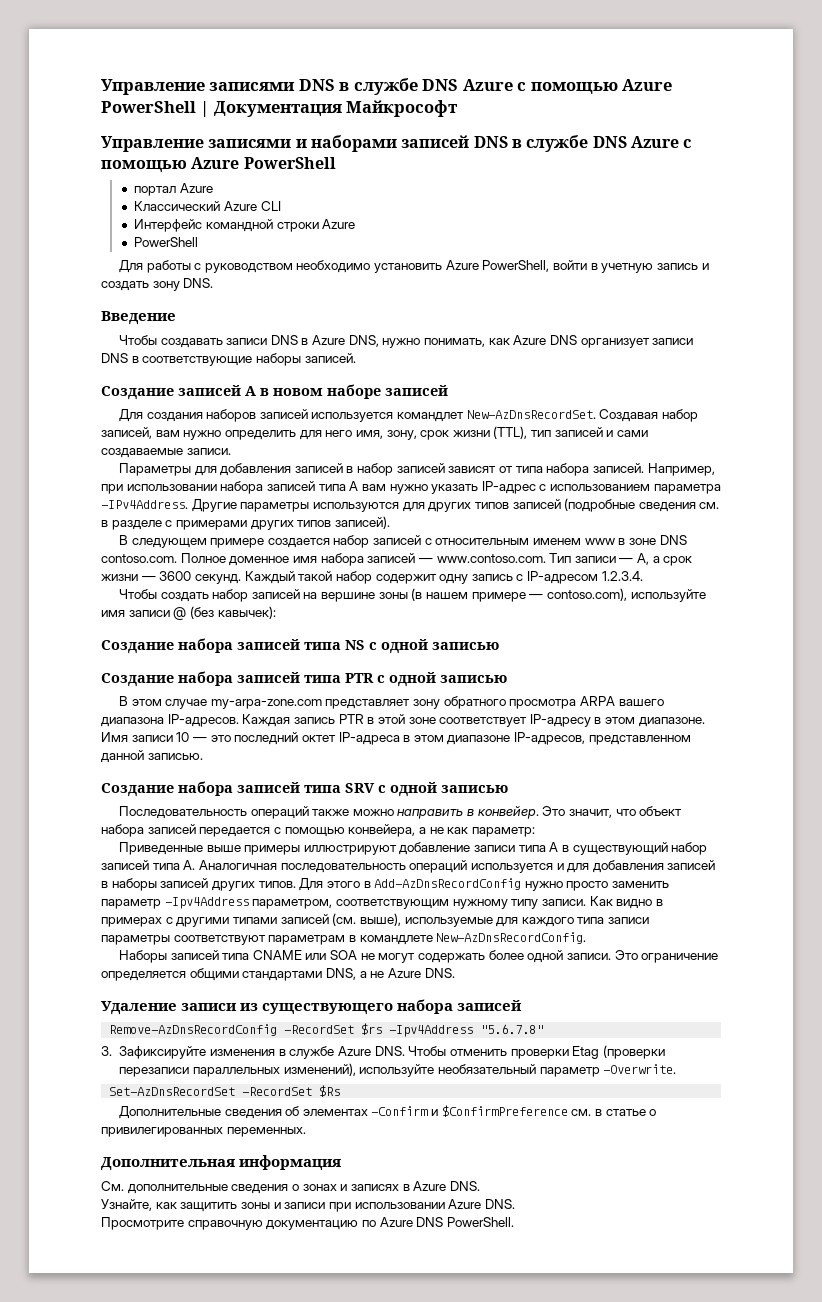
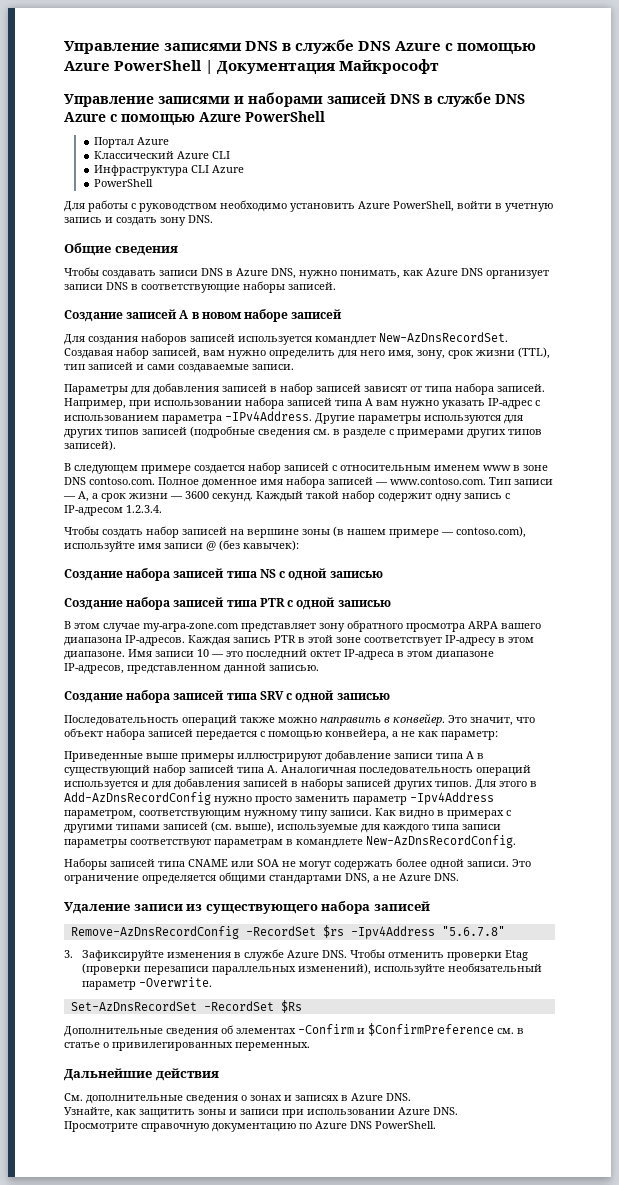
[134,186,177,196] портал -> [93,137,134,148] Портал
[134,219,319,232] Интерфейс командной строки -> [93,165,209,176] Инфраструктура CLI
[101,311,176,325] Введение -> [64,243,178,256] Общие сведения
[101,1155,342,1171] Дополнительная информация -> [64,1068,219,1081] Дальнейшие действия

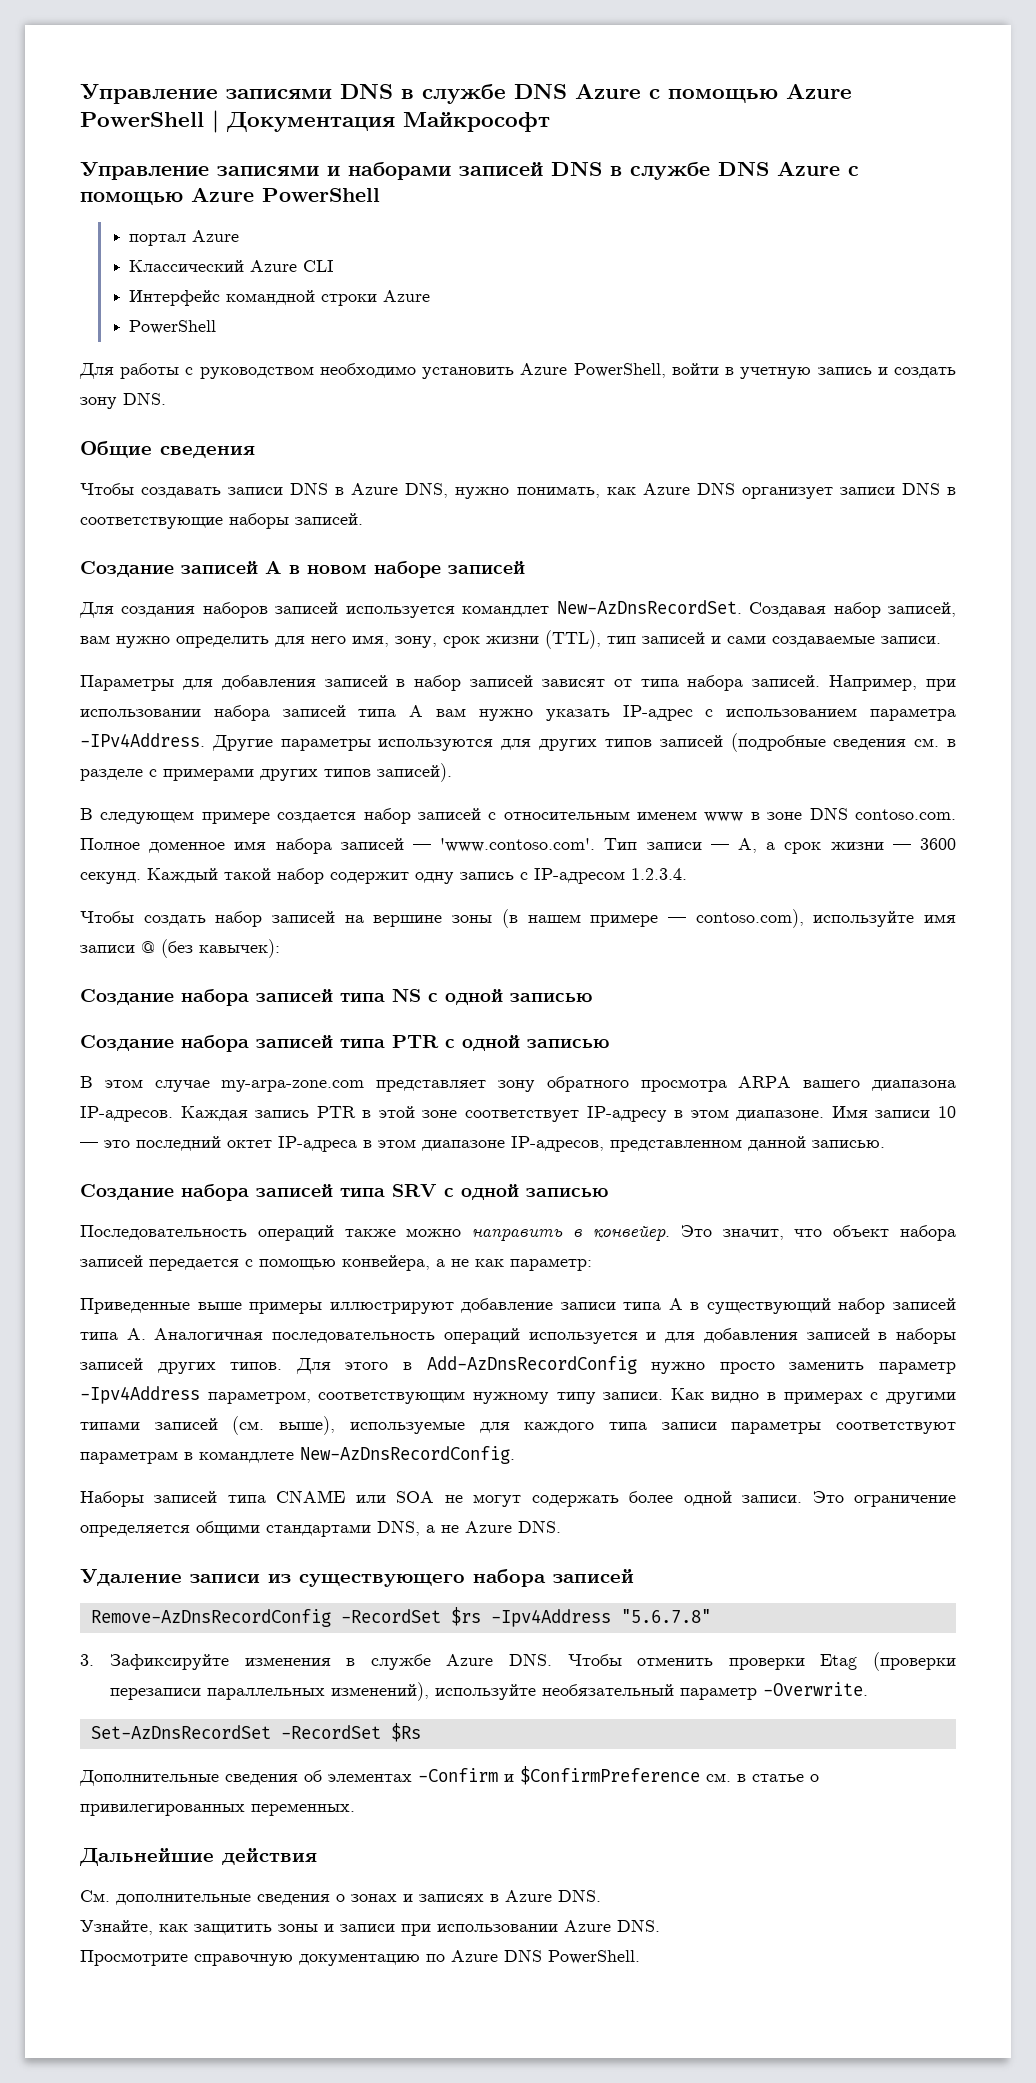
[93,137,134,148] Портал -> [129,234,187,246] портал
[93,165,209,176] Инфраструктура CLI -> [129,290,378,306] Интерфейс командной строки
[390,477,486,485] www.contoso.com. -> [440,838,596,852] 'www.contoso.com'.

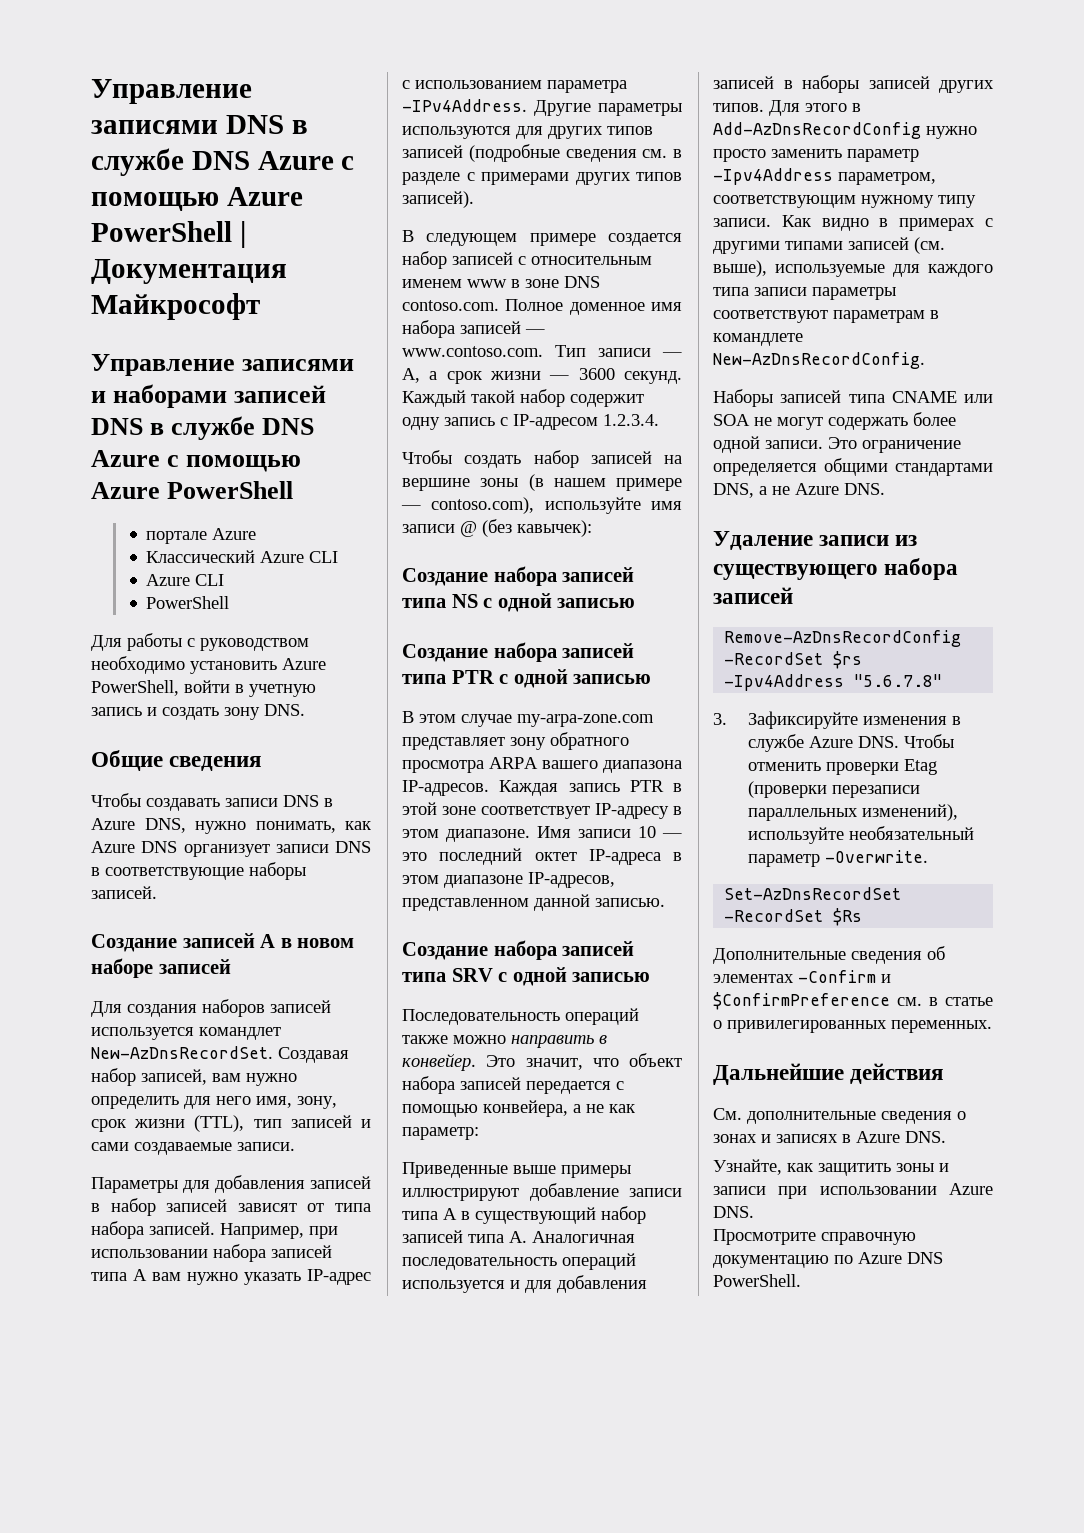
[129,234,187,246] портал -> [146,531,208,544] портале
[129,290,431,306] Интерфейс командной строки Azure -> [146,574,225,586] Azure CLI
[440,838,596,852] 'www.contoso.com'. -> [402,346,543,357] www.contoso.com.

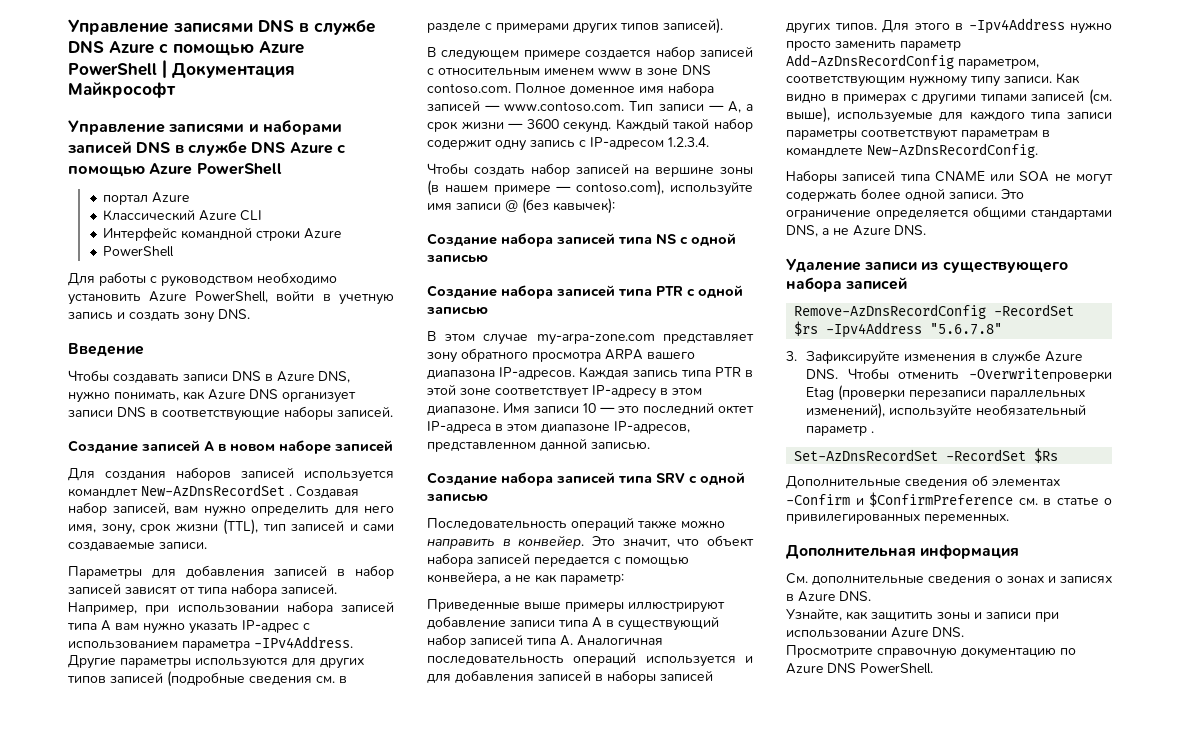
[146,531,208,544] портале -> [103,195,149,205] портал
[146,574,225,586] Azure CLI -> [103,227,342,241] Интерфейс командной строки Azure
[91,750,262,771] Общие сведения -> [68,343,144,357] Введение
[91,1046,273,1059] New-AzDnsRecordSet. -> [141,484,292,496] New-AzDnsRecordSet .
(620, 787) none -> [681,370,711,377] типа
[713,122,921,139] Add-AzDnsRecordConfig -> [968,18,1065,34] -Ipv4Address
[713,168,833,185] -Ipv4Address -> [786,54,954,69] Add-AzDnsRecordConfig
[826,762,900,775] проверки -> [969,368,1112,382] -Overwriteпроверки
[825,850,929,863] -Overwrite. -> [870,431,874,433] .
[713,1063,944,1085] Дальнейшие действия -> [786,544,1020,559] Дополнительная информация

